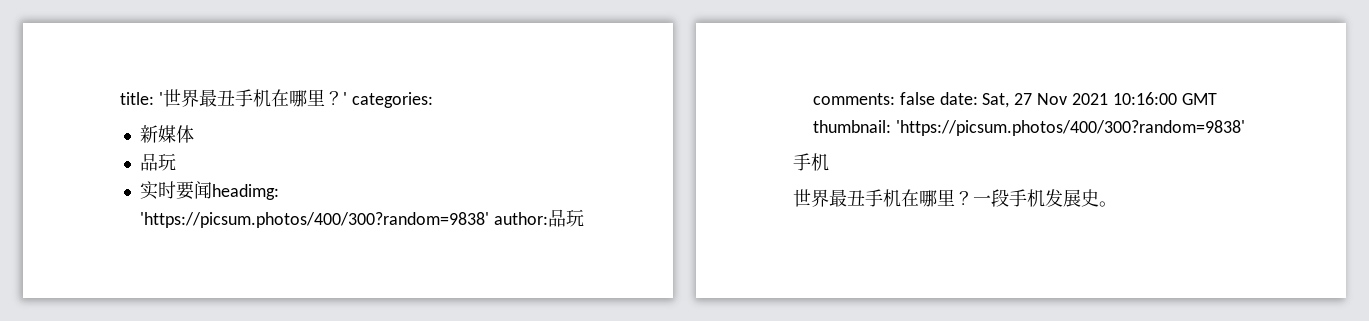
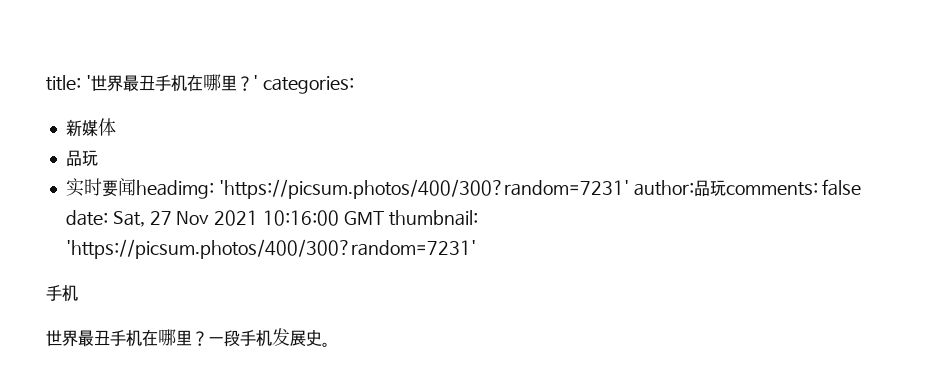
[139,212,489,228] 'https://picsum.photos/400/300?random=9838' -> [218,179,629,199] 'https://picsum.photos/400/300?random=7231'
[895,120,1245,136] 'https://picsum.photos/400/300?random=9838' -> [65,239,476,259] 'https://picsum.photos/400/300?random=7231'

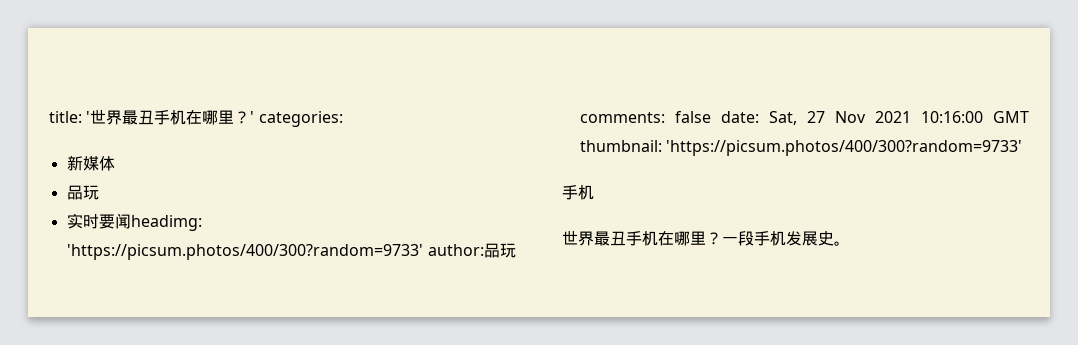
[218,179,629,199] 'https://picsum.photos/400/300?random=7231' -> [66,244,423,260] 'https://picsum.photos/400/300?random=9733'
[65,239,476,259] 'https://picsum.photos/400/300?random=7231' -> [665,140,1022,156] 'https://picsum.photos/400/300?random=9733'

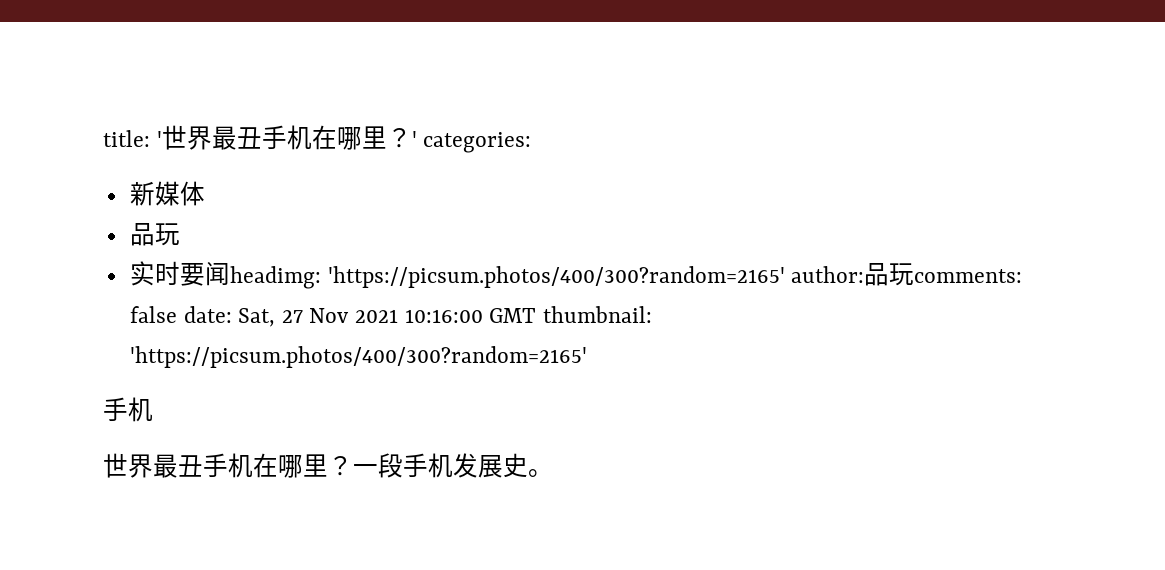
[66,244,423,260] 'https://picsum.photos/400/300?random=9733' -> [327,266,785,288] 'https://picsum.photos/400/300?random=2165'
[665,140,1022,156] 'https://picsum.photos/400/300?random=9733' -> [129,346,587,368] 'https://picsum.photos/400/300?random=2165'

